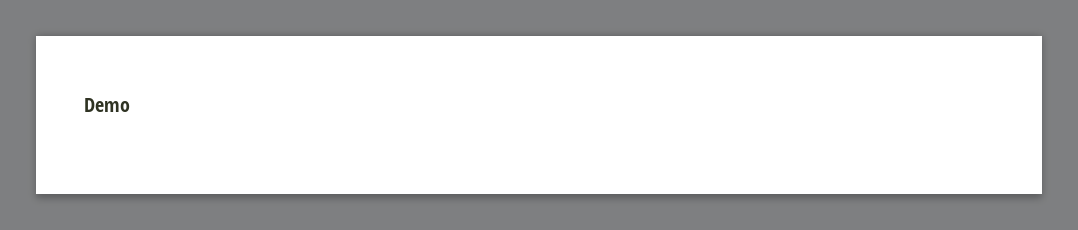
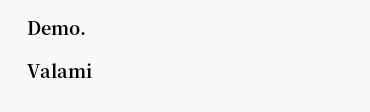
[84,98,130,112] Demo -> [27,21,86,35] [27,63,92,78] Demo. // Valami

